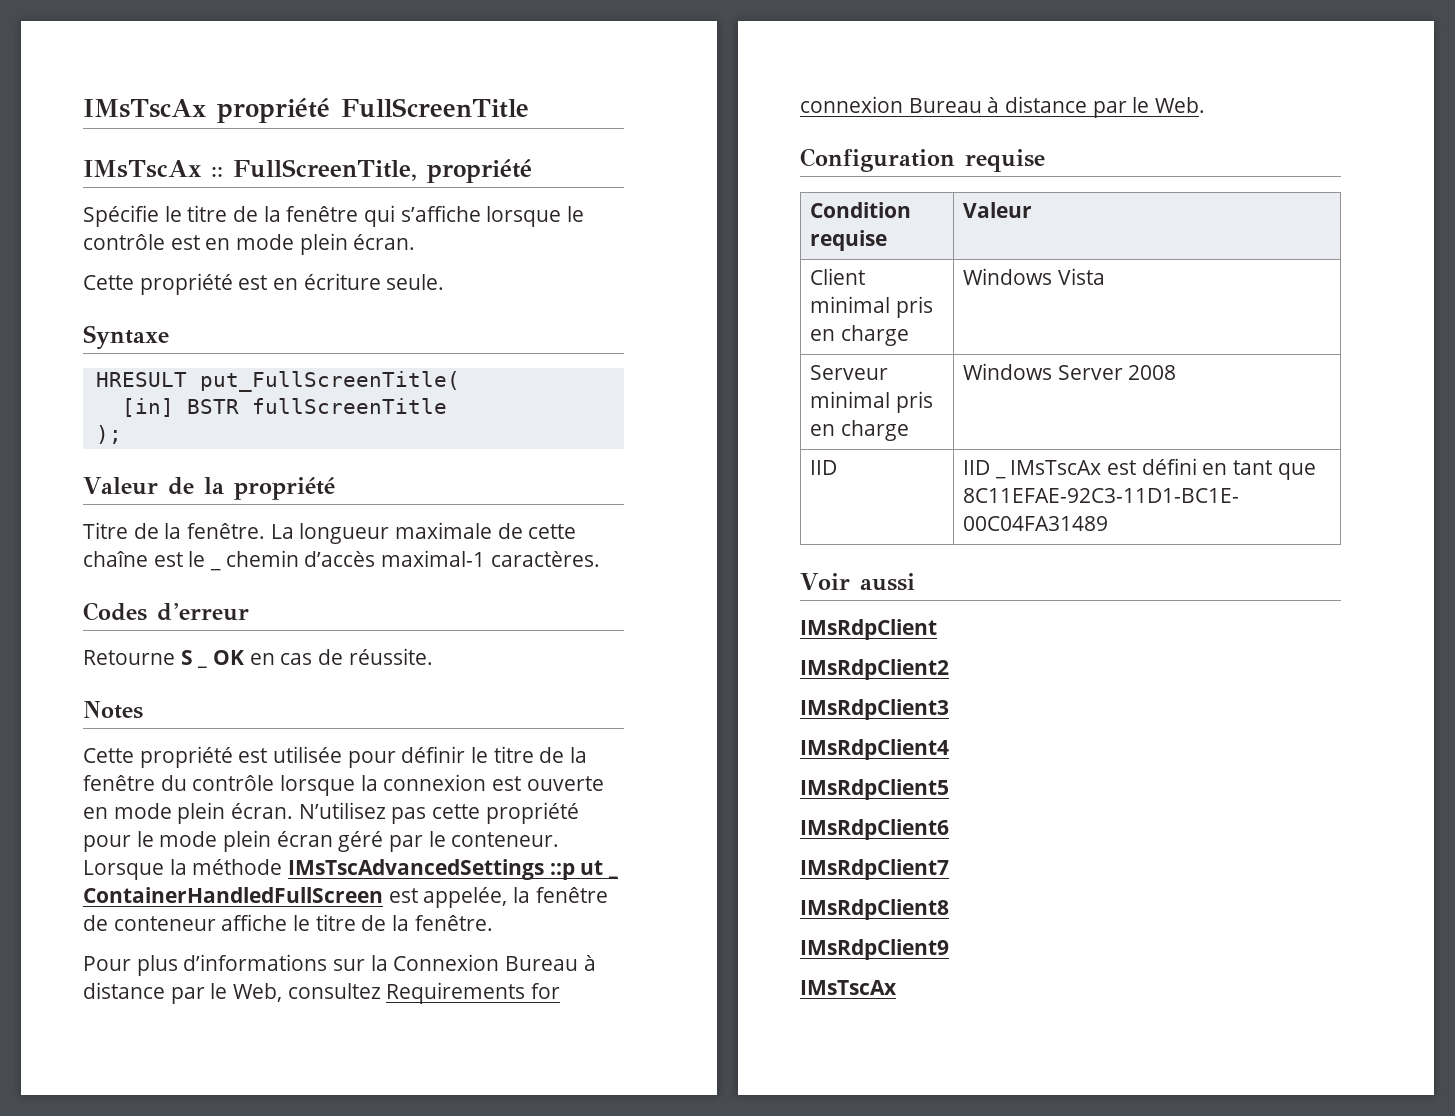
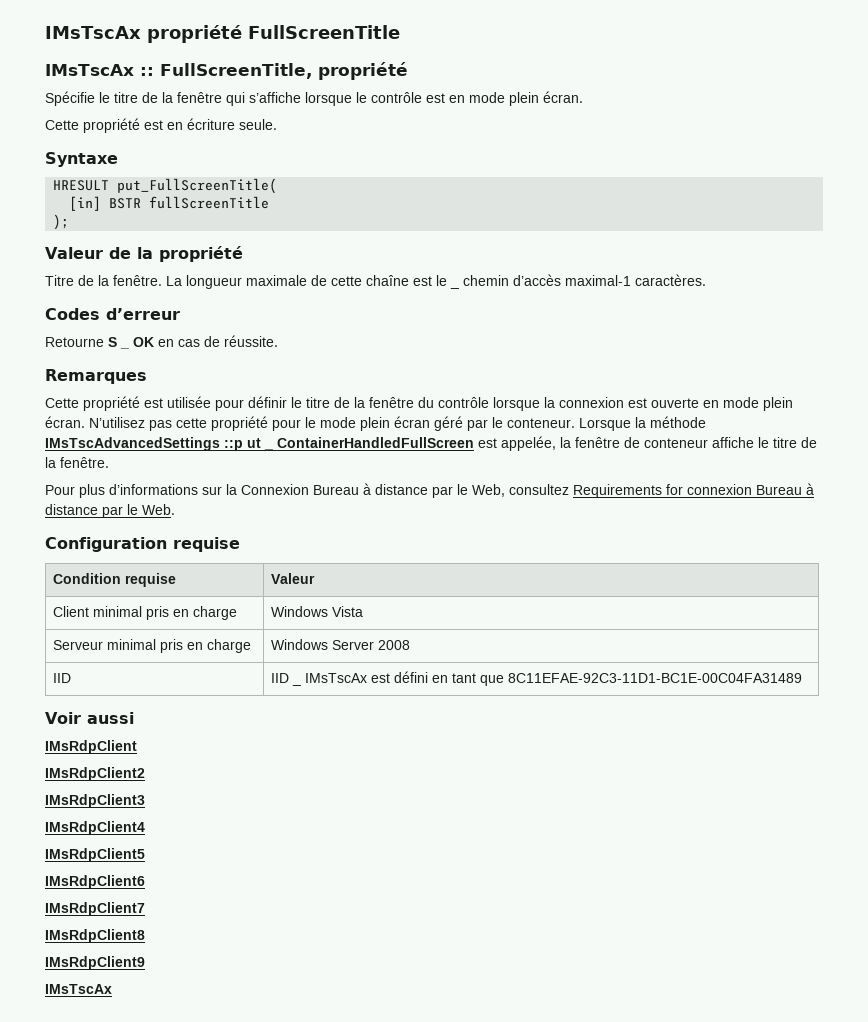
[83,701,143,719] Notes -> [45,369,147,384] Remarques

